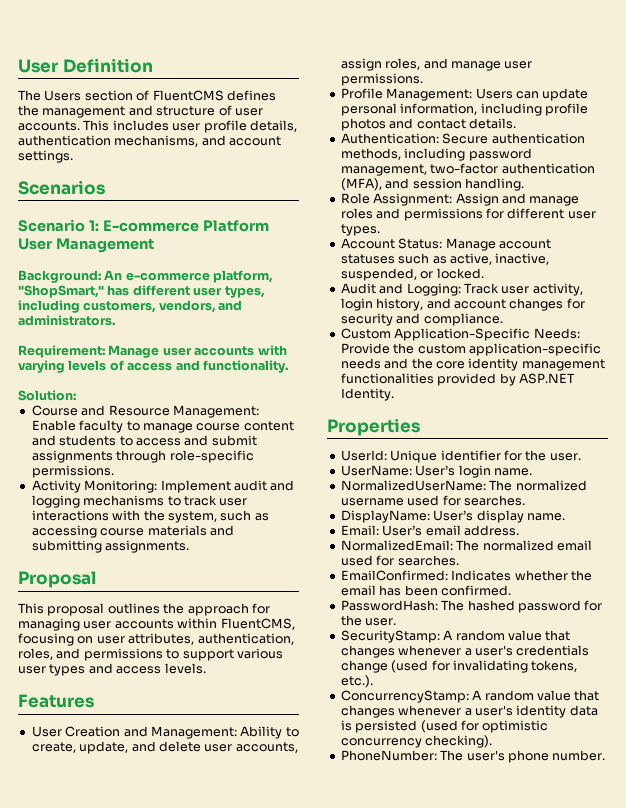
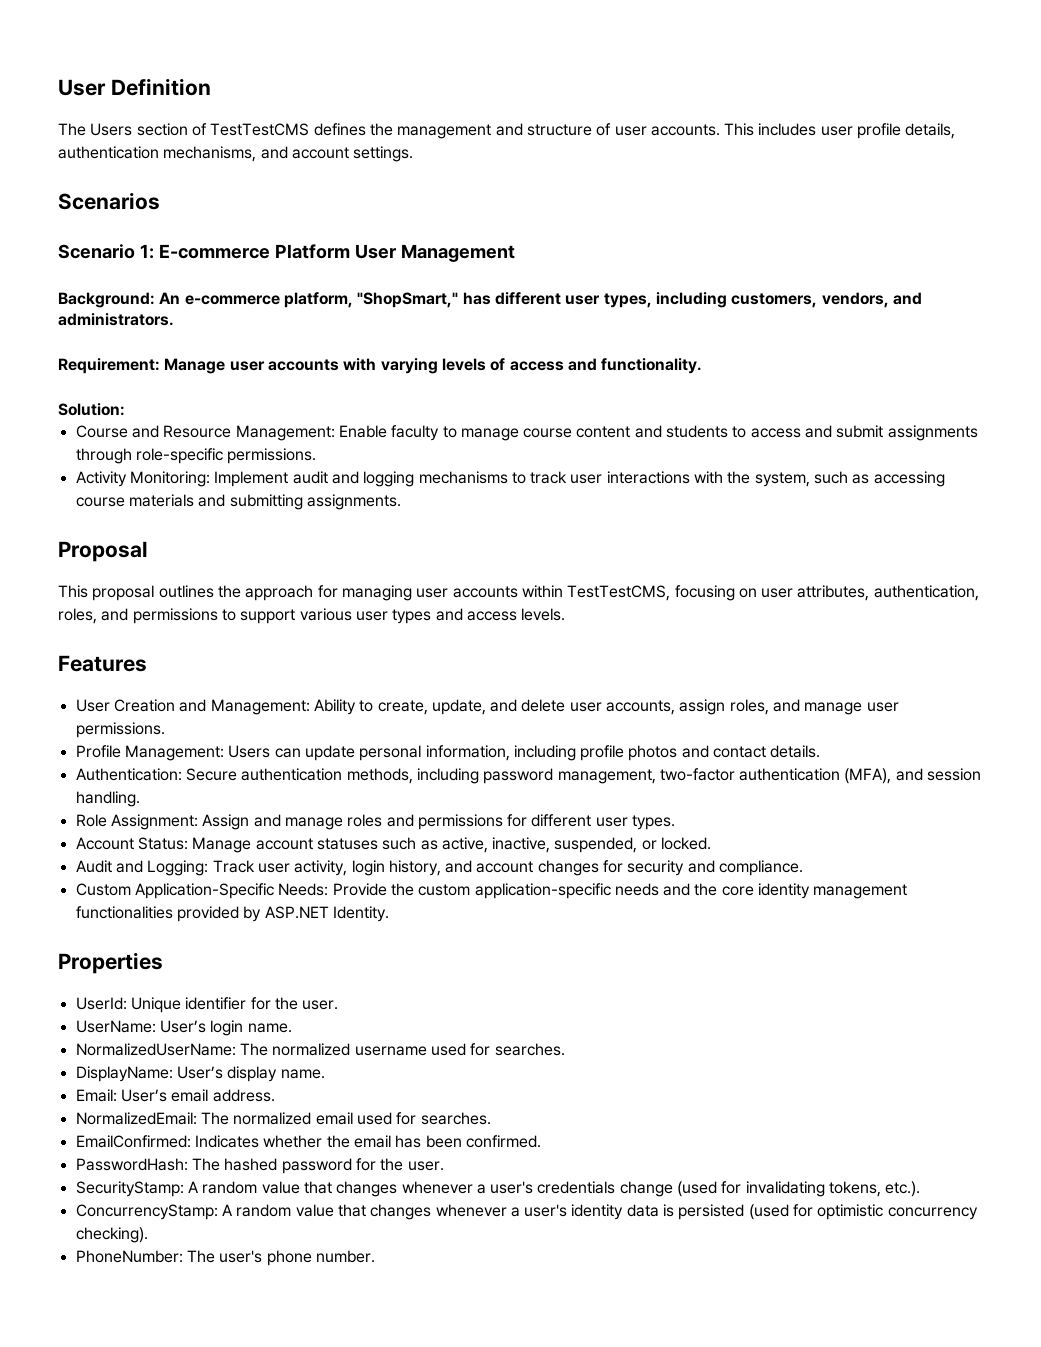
[152,90,224,101] FluentCMS -> [210,123,310,136] TestTestCMS
[220,618,295,630] FluentCMS, -> [567,585,671,601] TestTestCMS,

